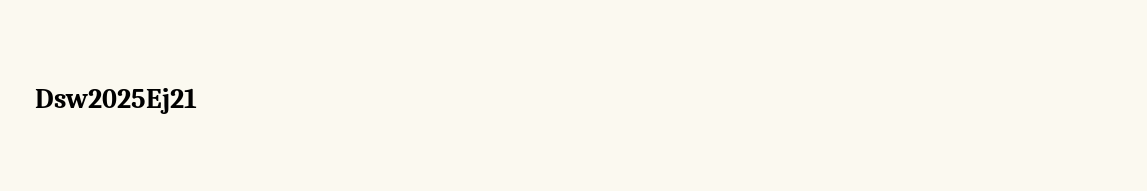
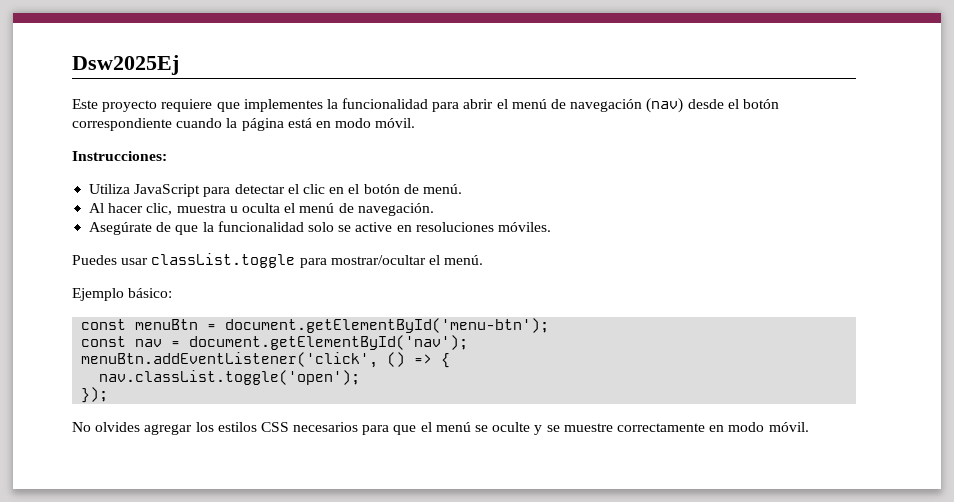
[35,88,197,114] Dsw2025Ej21 -> [72,55,179,75] [72,98,779,113] [72,118,416,131] [72,151,167,161] [89,184,462,197] [89,203,434,216] [89,221,551,235] [72,253,484,268] [72,288,173,301] [81,318,550,333] [81,335,469,350] [81,352,451,368] [99,370,361,385] [81,387,109,403] [72,422,809,435] Dsw2025Ej // Este proyecto requiere que implementes la funcionalidad para abrir el menú de navegación (nav) desde el botón correspondiente cuando la página está en modo móvil. // Instrucciones: // Utiliza JavaScript para detectar el clic en el botón de menú. // Al hacer clic, muestra u oculta el menú de navegación. // Asegúrate de que la funcionalidad solo se active en resoluciones móviles. // Puedes usar classList.toggle para mostrar/ocultar el menú. // Ejemplo básico: // const menuBtn = document.getElementById('menu-btn'); // const nav = document.getElementById('nav'); // menuBtn.addEventListener('click', () => { // nav.classList.toggle('open'); // }); // No olvides agregar los estilos CSS necesarios para que el menú se oculte y se muestre correctamente en modo móvil.

